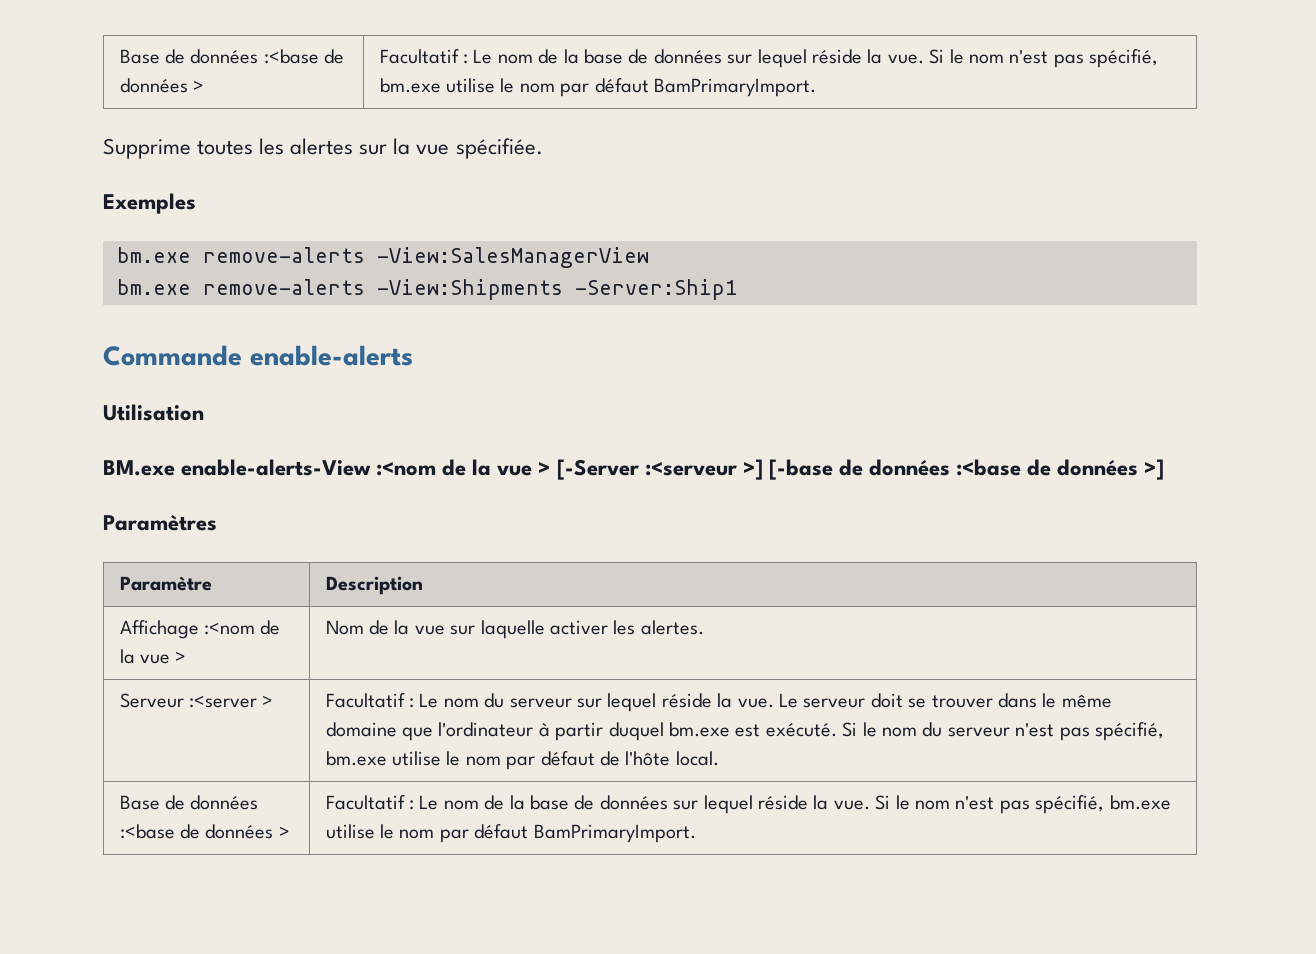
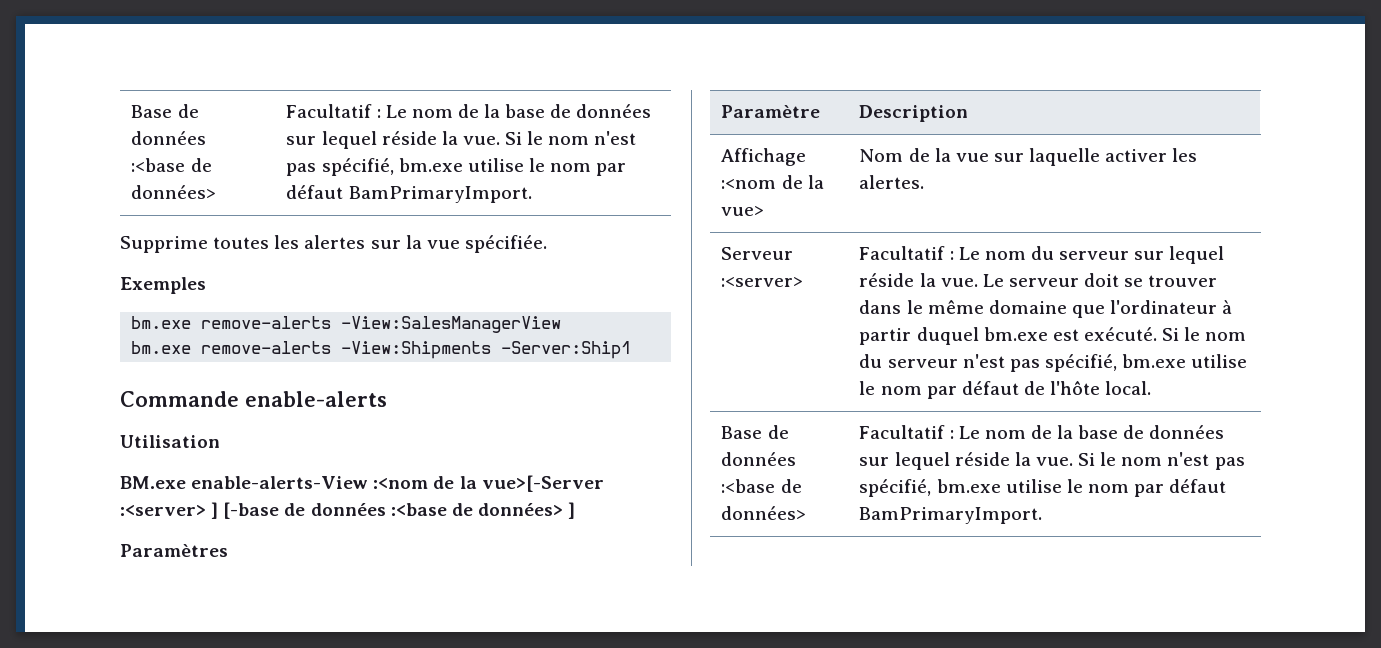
[119,49,345,64] [119,78,204,93] Base de données :<base de données > -> [131,104,199,118] [131,131,207,145] [131,158,212,172] [131,185,217,199] Base de données :<base de données>
[497,459,763,480] vue > [-Server :<serveur >] -> [481,475,604,492] [120,502,219,519] vue>[-Server :<server> ]
[1057,459,1165,480] données >] -> [477,502,576,519] données> ]
[139,651,187,664] vue > -> [721,206,765,216] vue>
[188,695,274,708] :<server > -> [721,277,804,287] :<server>
[205,824,290,839] données > -> [721,506,807,520] données>

